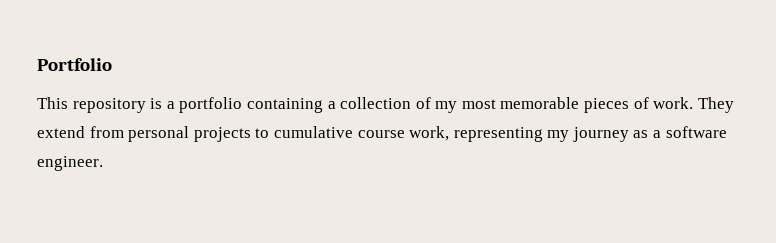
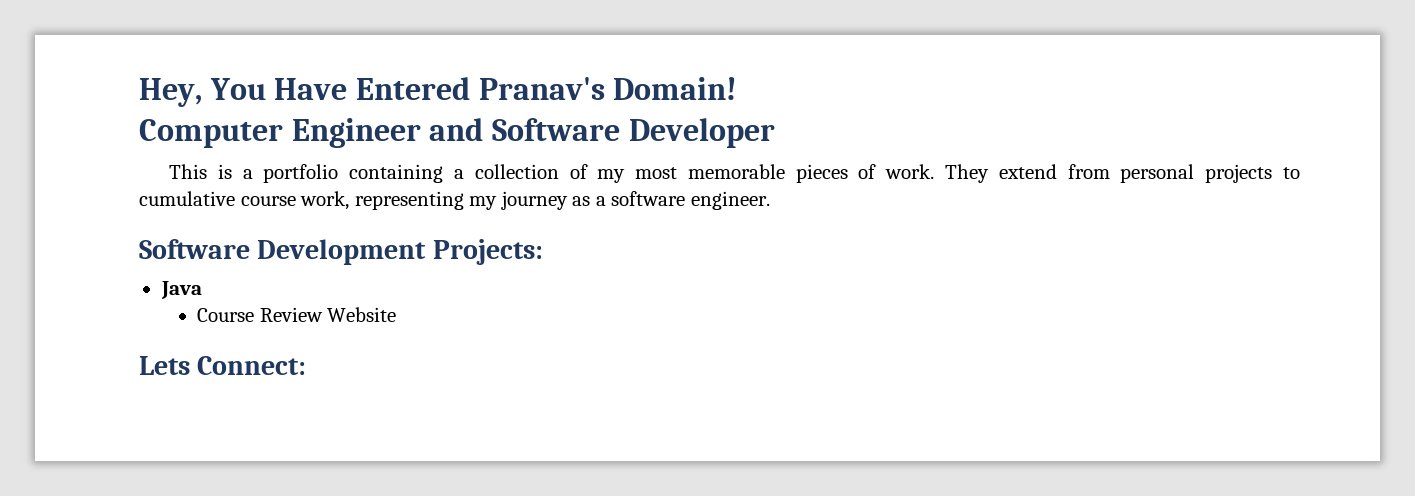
[37,58,112,71] Portfolio -> [139,77,738,107] [139,118,775,148] Hey, You Have Entered Pranav's Domain! // Computer Engineer and Software Developer
[72,98,146,113] repository -> (208, 171) none
(103, 163) none -> [139,239,543,265] [160,281,202,299] [196,307,397,322] [139,356,307,375] // Software Development Projects: // Java // Course Review Website // Lets Connect:

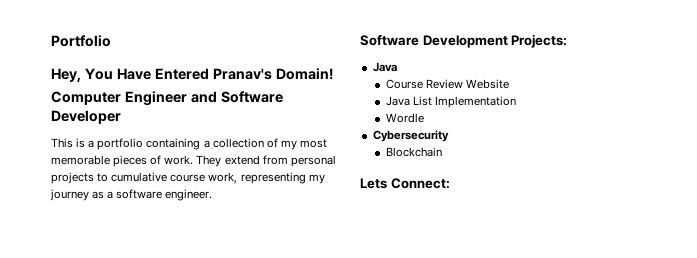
(139, 92) none -> [51,35,111,47] Portfolio //
(397, 314) none -> [385,96,516,108] [385,113,424,123] [372,130,449,142] [385,147,442,157] // Java List Implementation // Wordle // Cybersecurity // Blockchain

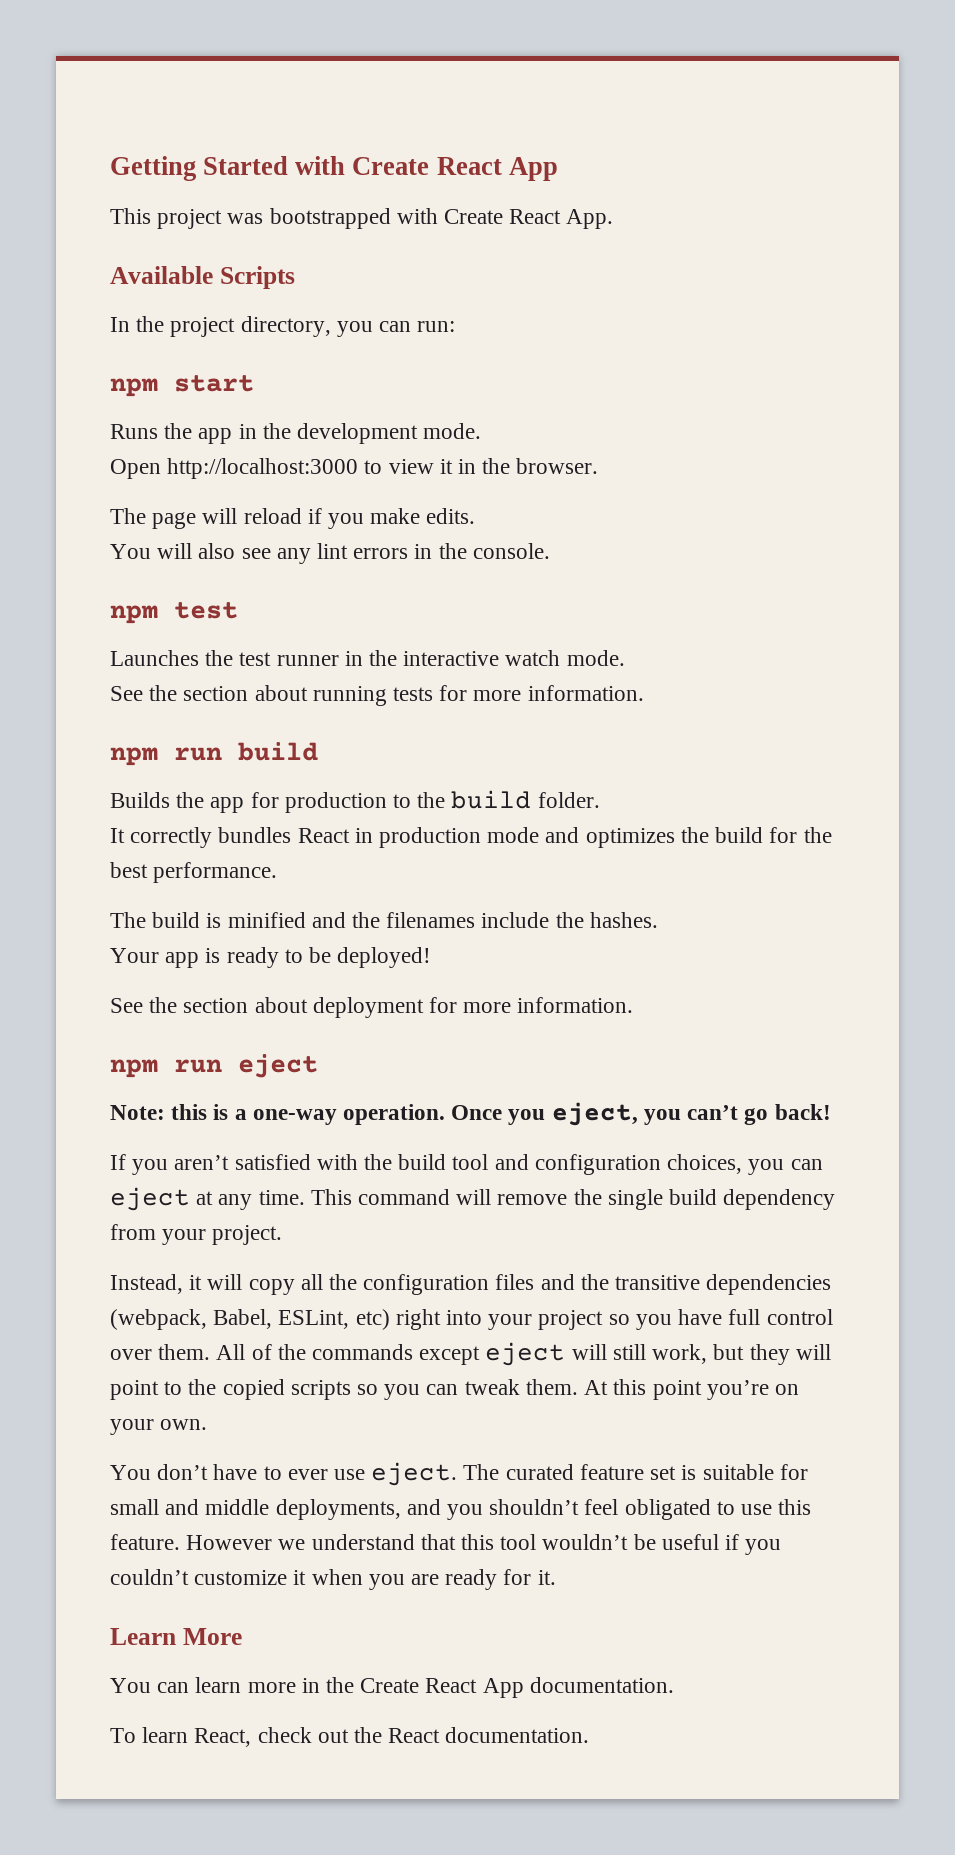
[51,35,111,47] [51,68,333,82] [51,91,283,106] [51,110,121,124] [51,138,327,150] [51,155,336,167] [51,172,325,184] [50,189,213,201] [360,34,568,48] [372,62,397,72] [385,79,509,89] [385,96,516,108] [385,113,424,123] [372,130,449,142] [385,147,442,157] [360,178,450,189] Portfolio // Hey, You Have Entered Pranav's Domain! // Computer Engineer and Software Developer // This is a portfolio containing a collection of my most memorable pieces of work. They extend from personal projects to cumulative course work, representing my journey as a software engineer. // Software Development Projects: // Java // Course Review Website // Java List Implementation // Wordle // Cybersecurity // Blockchain // Lets Connect: -> [110,156,558,181] [110,208,614,229] [110,266,295,289] [110,316,456,337] [110,375,254,397] [110,423,482,444] [110,458,599,479] [110,508,476,529] [110,543,550,564] [110,602,238,624] [110,650,625,666] [110,685,644,706] [110,742,318,766] [110,790,600,813] [110,827,832,848] [110,862,278,883] [110,912,658,928] [110,947,432,968] [110,997,634,1018] [110,1054,318,1078] [110,1102,831,1126] [110,1154,823,1175] [110,1187,836,1211] [110,1224,283,1245] [110,1274,832,1295] [110,1309,833,1330] [110,1342,831,1366] [110,1379,799,1400] [110,1419,208,1435] [110,1462,808,1486] [110,1499,812,1520] [110,1534,782,1555] [110,1569,556,1590] [110,1628,242,1645] [110,1677,674,1698] [110,1727,590,1747] Getting Started with Create React App // This project was bootstrapped with Create React App. // Available Scripts // In the project directory, you can run: // npm start // Runs the app in the development mode. // Open http://localhost:3000 to view it in the browser. // The page will reload if you make edits. // You will also see any lint errors in the console. // npm test // Launches the test runner in the interactive watch mode. // See the section about running tests for more information. // npm run build // Builds the app for production to the build folder. // It correctly bundles React in production mode and optimizes the build for the best performance. // The build is minified and the filenames include the hashes. // Your app is ready to be deployed! // See the section about deployment for more information. // npm run eject // Note: this is a one-way operation. Once you eject, you can’t go back! // If you aren’t satisfied with the build tool and configuration choices, you can eject at any time. This command will remove the single build dependency from your project. // Instead, it will copy all the configuration files and the transitive dependencies (webpack, Babel, ESLint, etc) right into your project so you have full control over them. All of the commands except eject will still work, but they will point to the copied scripts so you can tweak them. At this point you’re on your own. // You don’t have to ever use eject. The curated feature set is suitable for small and middle deployments, and you shouldn’t feel obligated to use this feature. However we understand that this tool wouldn’t be useful if you couldn’t customize it when you are ready for it. // Learn More // You can learn more in the Create React App documentation. // To learn React, check out the React documentation.

